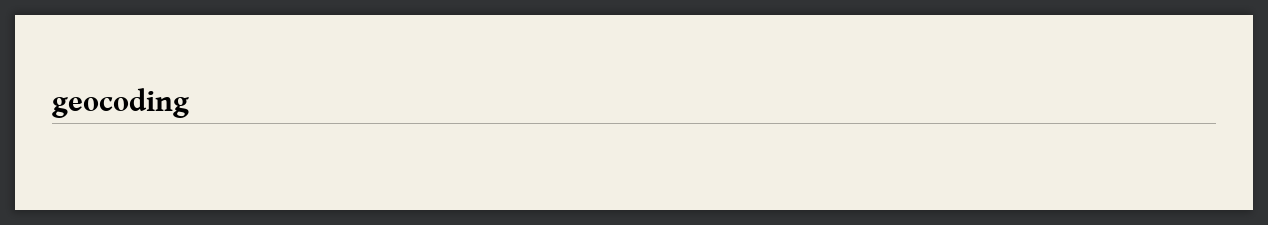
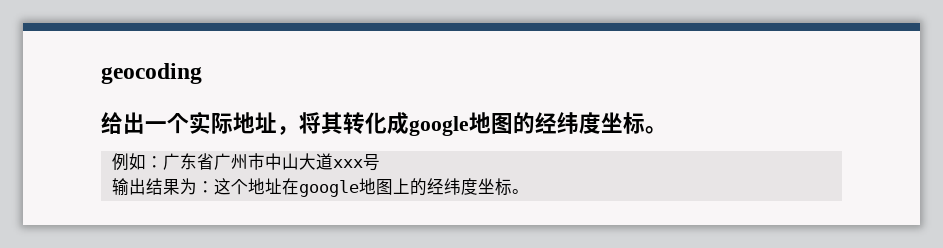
(189, 103) none -> [101,111,667,136] [111,153,380,171] [111,178,529,197] // 给出一个实际地址，将其转化成google地图的经纬度坐标。 // 例如：广东省广州市中山大道xxx号 // 输出结果为：这个地址在google地图上的经纬度坐标。

